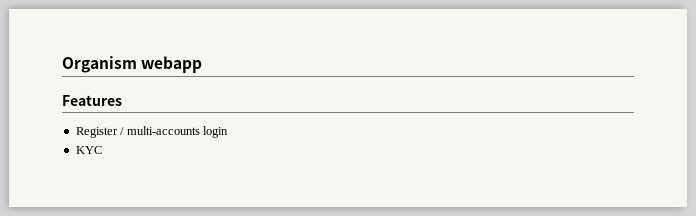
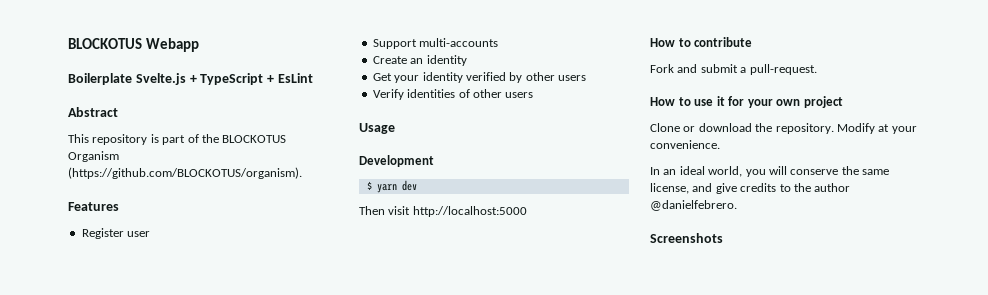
[62,56,203,73] Organism webapp -> [68,38,199,52] [68,73,313,85] [68,107,118,117] [68,134,287,145] [68,151,119,162] [68,167,302,179] BLOCKOTUS Webapp // Boilerplate Svelte.js + TypeScript + EsLint // Abstract // This repository is part of the BLOCKOTUS Organism (https://github.com/BLOCKOTUS/organism).
[120,127,125,135] / -> [127,231,151,237] [372,39,417,49] user // Support
[202,126,228,138] [75,146,102,154] login // KYC -> [372,55,467,66] [372,72,586,83] [372,89,534,100] [359,123,395,134] [359,155,434,167] [366,180,417,193] [359,206,527,217] [650,37,753,47] [650,64,817,75] [650,96,843,108] [650,123,917,134] [650,140,720,149] [650,166,889,177] [650,183,851,194] [650,200,737,211] [650,233,723,243] // Create an identity // Get your identity verified by other users // Verify identities of other users // Usage // Development // $ yarn dev // Then visit http://localhost:5000 // How to contribute // Fork and submit a pull-request. // How to use it for your own project // Clone or download the repository. Modify at your convenience. // In an ideal world, you will conserve the same license, and give credits to the author @danielfebrero. // Screenshots

